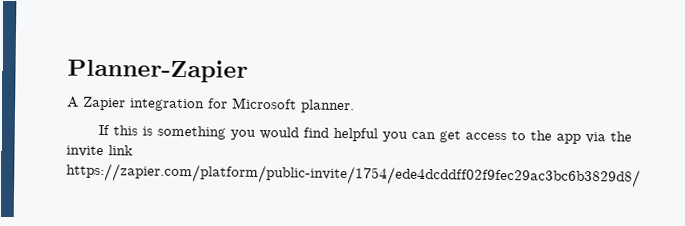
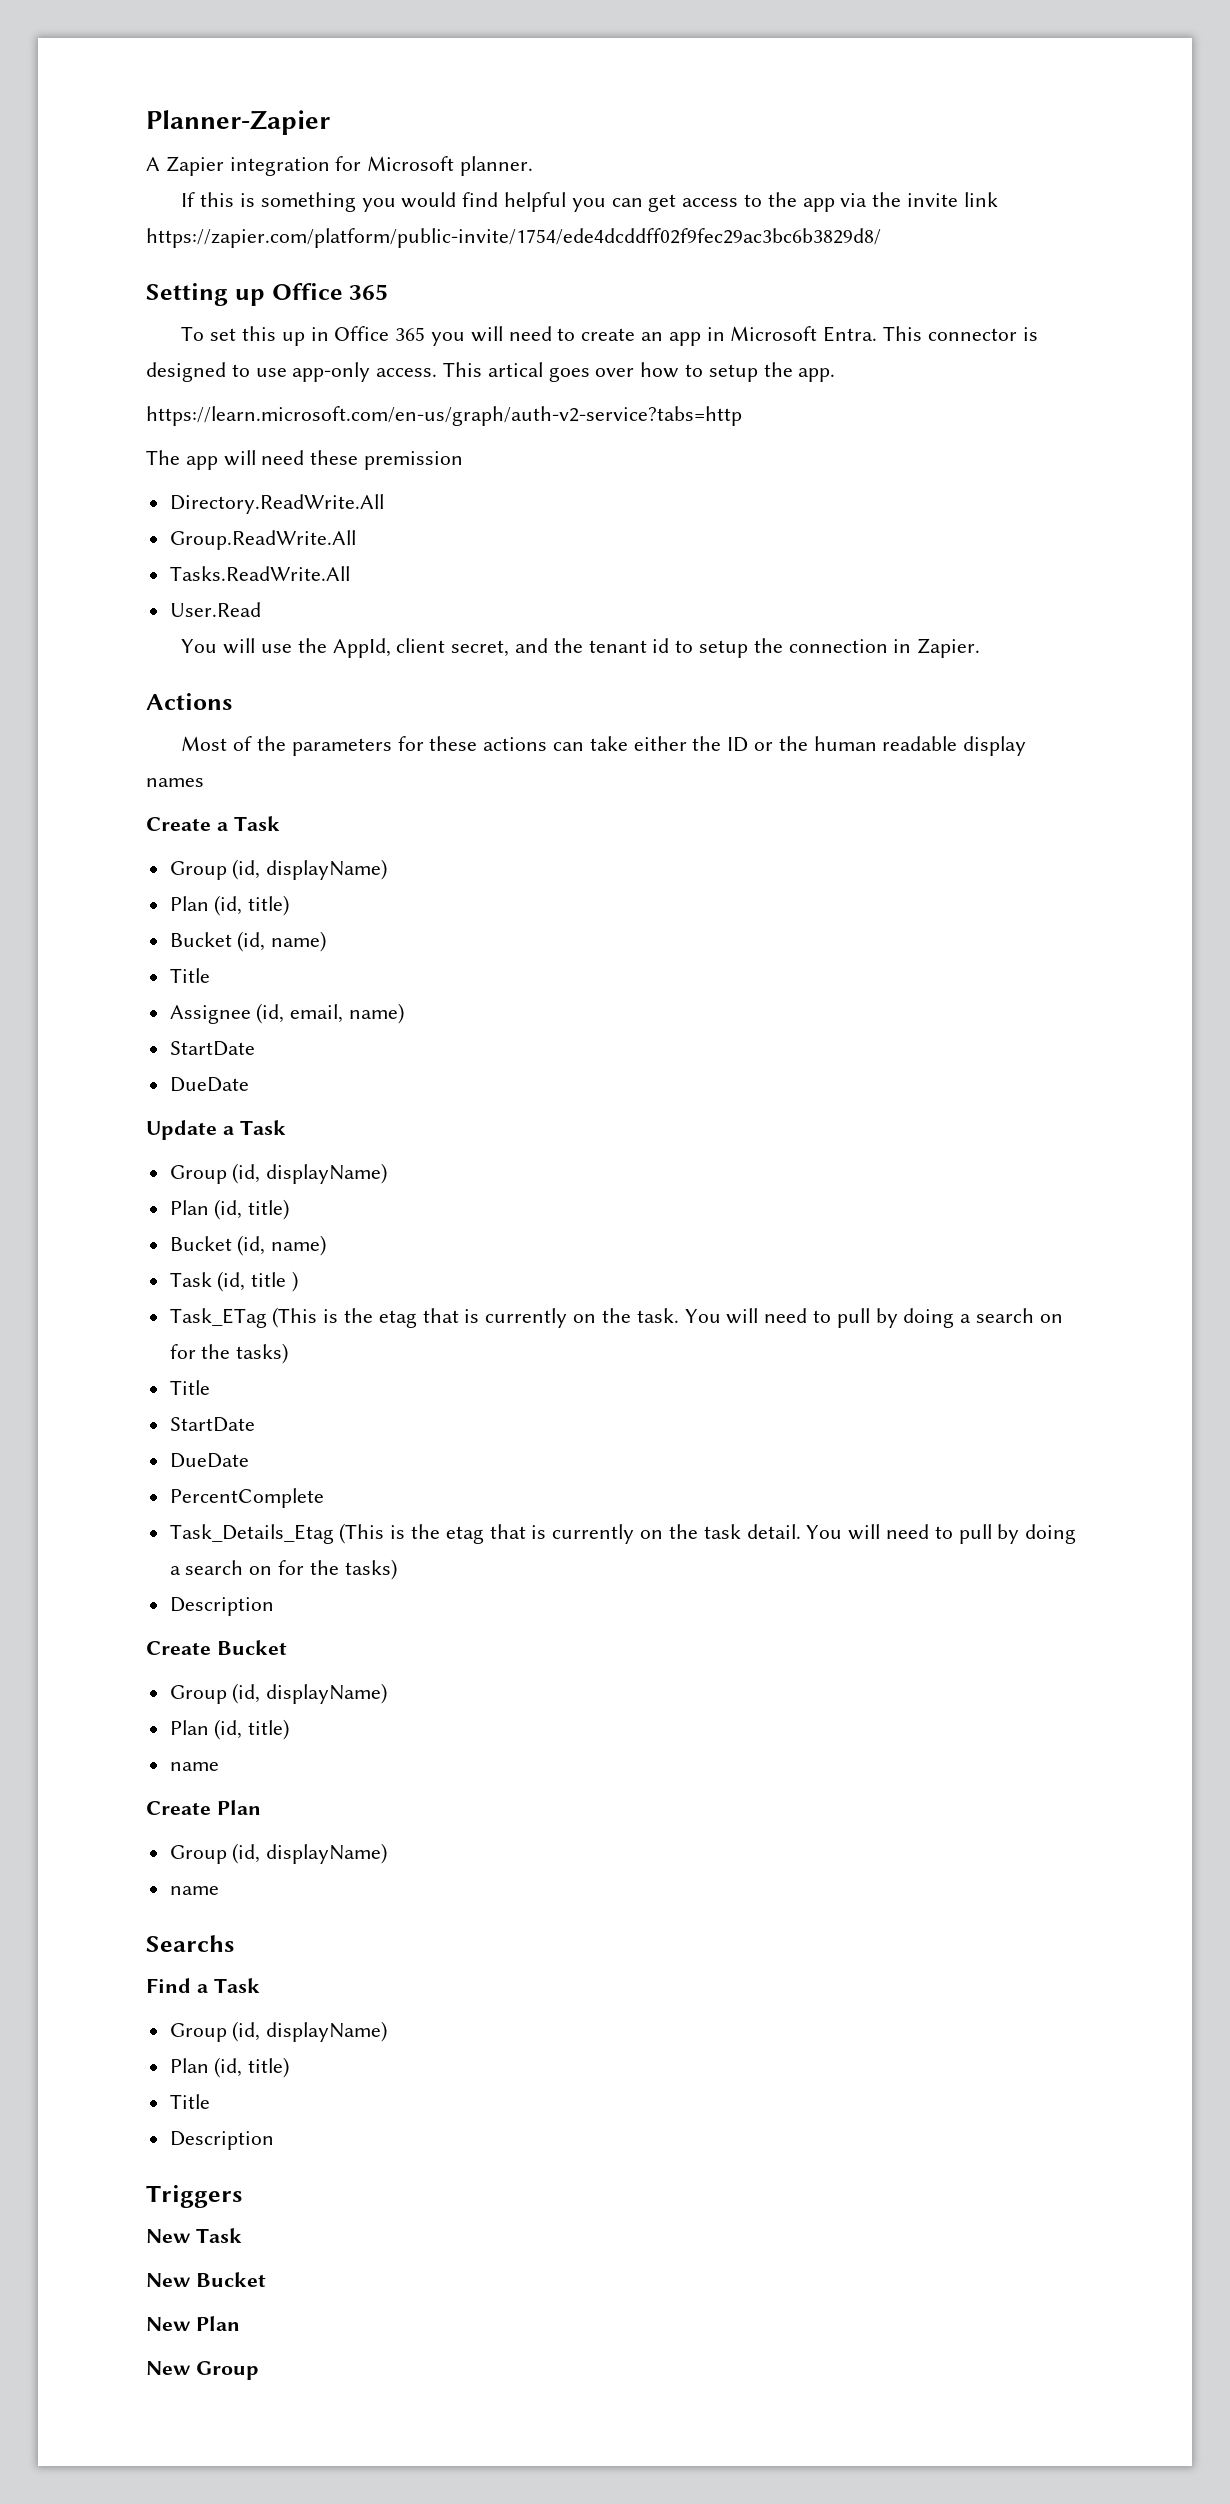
(641, 175) none -> [146,283,389,306] [181,326,1038,346] [146,362,836,382] [146,406,742,426] [146,450,464,470] [169,494,384,514] [169,530,356,550] [169,566,350,581] [169,602,261,617] [181,638,981,658] [146,693,232,710] [181,736,1027,756] [146,778,204,787] [146,816,280,831] [169,859,388,880] [169,895,290,916] [169,931,327,952] [169,968,210,983] [169,1003,405,1024] [169,1041,255,1056] [169,1077,249,1092] [146,1120,286,1140] [169,1163,388,1184] [169,1199,290,1220] [169,1235,327,1256] [169,1271,299,1292] [169,1307,1063,1328] [169,1343,289,1364] [169,1380,210,1395] [169,1417,255,1432] [169,1453,249,1468] [169,1488,324,1508] [169,1523,1077,1544] [169,1559,397,1580] [169,1597,274,1616] [146,1640,287,1655] [169,1683,388,1704] [169,1719,290,1740] [169,1762,219,1771] [146,1800,261,1815] [169,1843,388,1864] [169,1886,219,1895] [146,1935,234,1952] [146,1978,260,1993] [169,2021,388,2042] [169,2057,290,2078] [169,2094,210,2109] [169,2131,274,2150] [146,2185,242,2208] [146,2228,242,2243] [146,2272,266,2287] [146,2316,240,2331] [146,2361,259,2380] // Setting up Office 365 // To set this up in Office 365 you will need to create an app in Microsoft Entra. This connector is designed to use app-only access. This artical goes over how to setup the app. // https://learn.microsoft.com/en-us/graph/auth-v2-service?tabs=http // The app will need these premission // Directory.ReadWrite.All // Group.ReadWrite.All // Tasks.ReadWrite.All // User.Read // You will use the AppId, client secret, and the tenant id to setup the connection in Zapier. // Actions // Most of the parameters for these actions can take either the ID or the human readable display names // Create a Task // Group (id, displayName) // Plan (id, title) // Bucket (id, name) // Title // Assignee (id, email, name) // StartDate // DueDate // Update a Task // Group (id, displayName) // Plan (id, title) // Bucket (id, name) // Task (id, title ) // Task_ETag (This is the etag that is currently on the task. You will need to pull by doing a search on for the tasks) // Title // StartDate // DueDate // PercentComplete // Task_Details_Etag (This is the etag that is currently on the task detail. You will need to pull by doing a search on for the tasks) // Description // Create Bucket // Group (id, displayName) // Plan (id, title) // name // Create Plan // Group (id, displayName) // name // Searchs // Find a Task // Group (id, displayName) // Plan (id, title) // Title // Description // Triggers // New Task // New Bucket // New Plan // New Group

